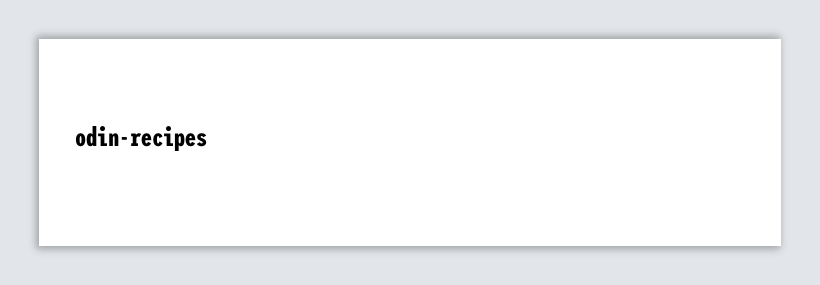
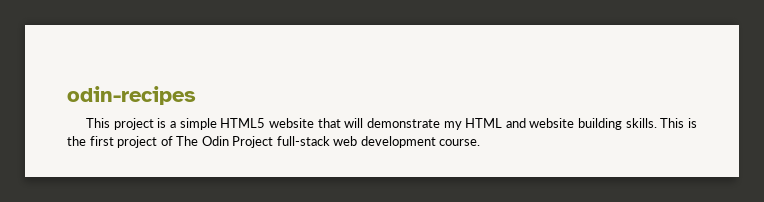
(207, 138) none -> [86,118,698,130] [67,136,481,148] // This project is a simple HTML5 website that will demonstrate my HTML and website building skills. This is the first project of The Odin Project full-stack web development course.

